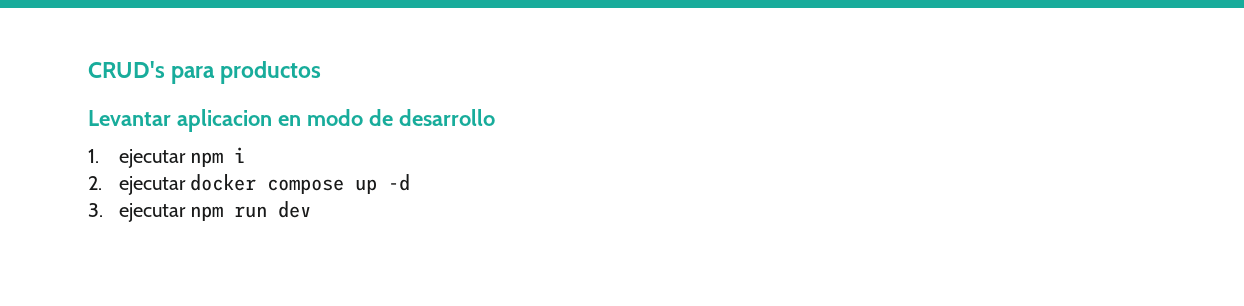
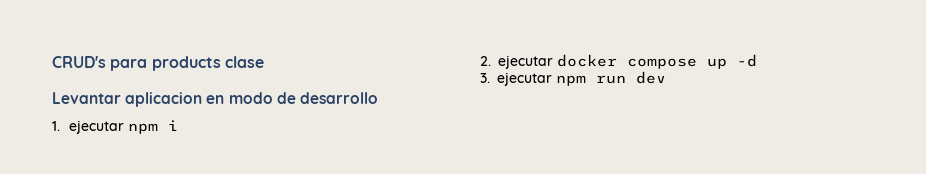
[220,61,322,84] productos -> [151,56,264,71] products clase

